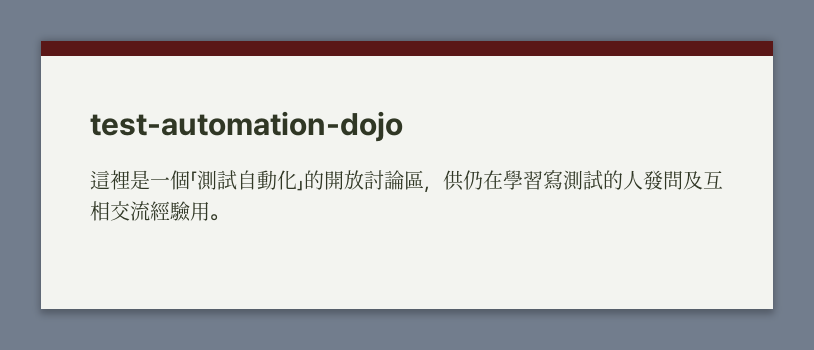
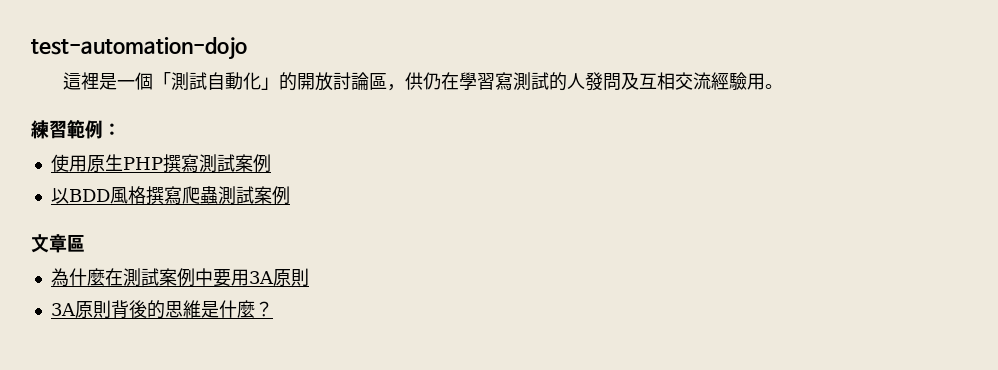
(229, 217) none -> [31,119,121,139] [50,154,271,173] [50,186,290,205] [31,234,85,253] [50,268,309,287] [50,300,273,319] // 練習範例： // 使用原生PHP撰寫測試案例 // 以BDD風格撰寫爬蟲測試案例 // 文章區 // 為什麼在測試案例中要用3A原則 // 3A原則背後的思維是什麼？

